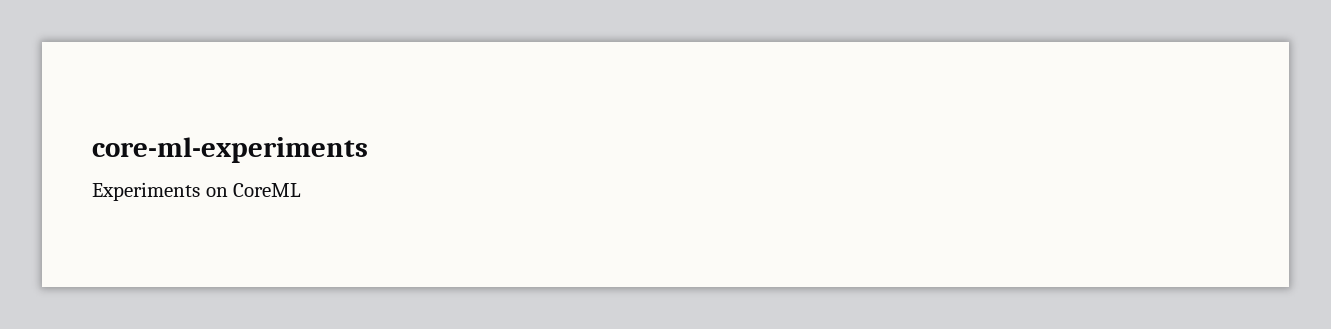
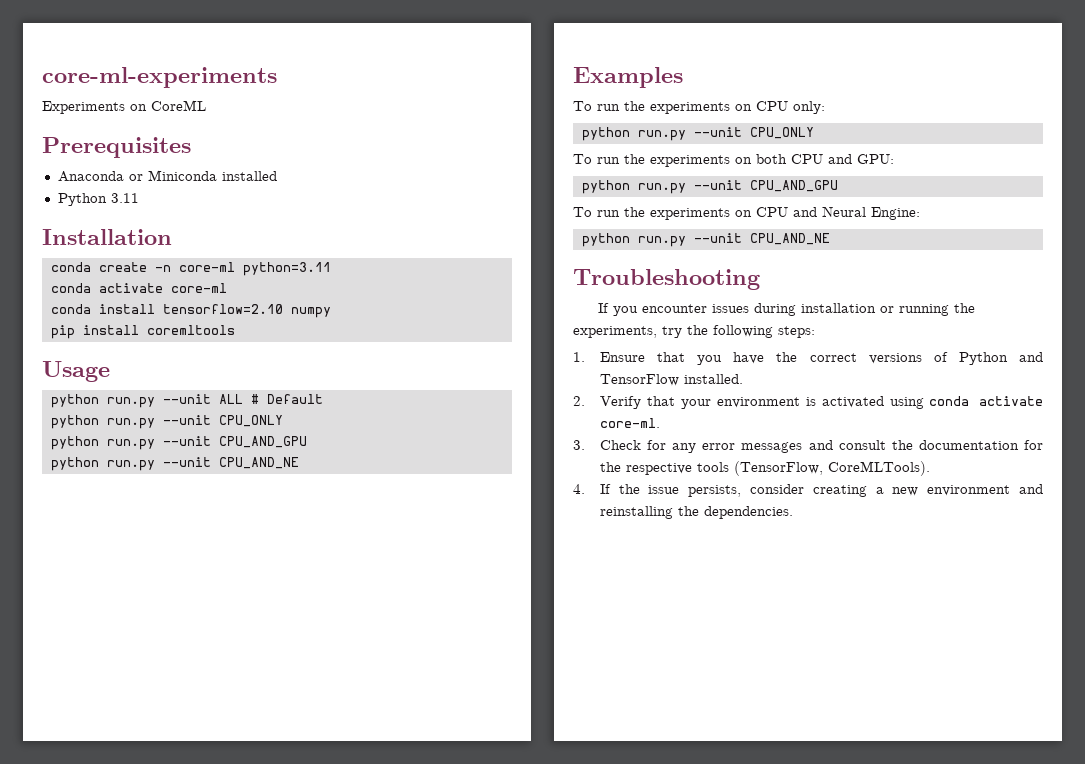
(302, 190) none -> [42,137,191,158] [57,170,277,182] [57,193,139,206] [42,229,172,245] [50,262,331,276] [50,283,227,293] [50,304,331,318] [50,325,235,339] [42,361,110,382] [50,394,323,408] [50,415,283,429] [50,436,307,450] [50,457,299,471] [573,67,683,88] [573,101,825,114] [581,127,814,141] [573,154,894,167] [581,180,838,194] [573,206,920,220] [581,233,830,247] [573,269,760,290] [597,303,975,316] [573,325,815,338] [573,352,1043,365] [599,374,743,386] [573,396,1043,409] [599,418,660,428] [573,440,1043,453] [599,461,930,476] [573,484,1043,497] [599,506,793,519] // Prerequisites // Anaconda or Miniconda installed // Python 3.11 // Installation // conda create -n core-ml python=3.11 // conda activate core-ml // conda install tensorflow=2.10 numpy // pip install coremltools // Usage // python run.py --unit ALL # Default // python run.py --unit CPU_ONLY // python run.py --unit CPU_AND_GPU // python run.py --unit CPU_AND_NE // Examples // To run the experiments on CPU only: // python run.py --unit CPU_ONLY // To run the experiments on both CPU and GPU: // python run.py --unit CPU_AND_GPU // To run the experiments on CPU and Neural Engine: // python run.py --unit CPU_AND_NE // Troubleshooting // If you encounter issues during installation or running the experiments, try the following steps: // 1. Ensure that you have the correct versions of Python and TensorFlow installed. // 2. Verify that your environment is activated using conda activate core-ml. // 3. Check for any error messages and consult the documentation for the respective tools (TensorFlow, CoreMLTools). // 4. If the issue persists, consider creating a new environment and reinstalling the dependencies.

